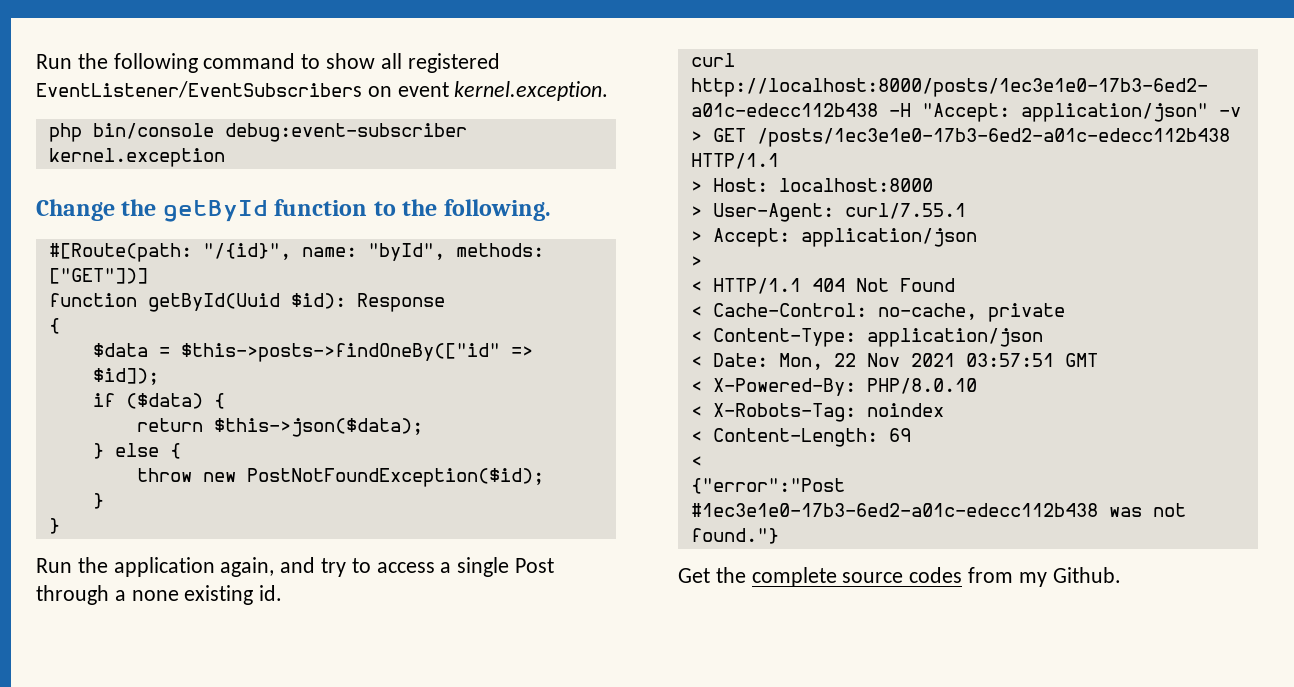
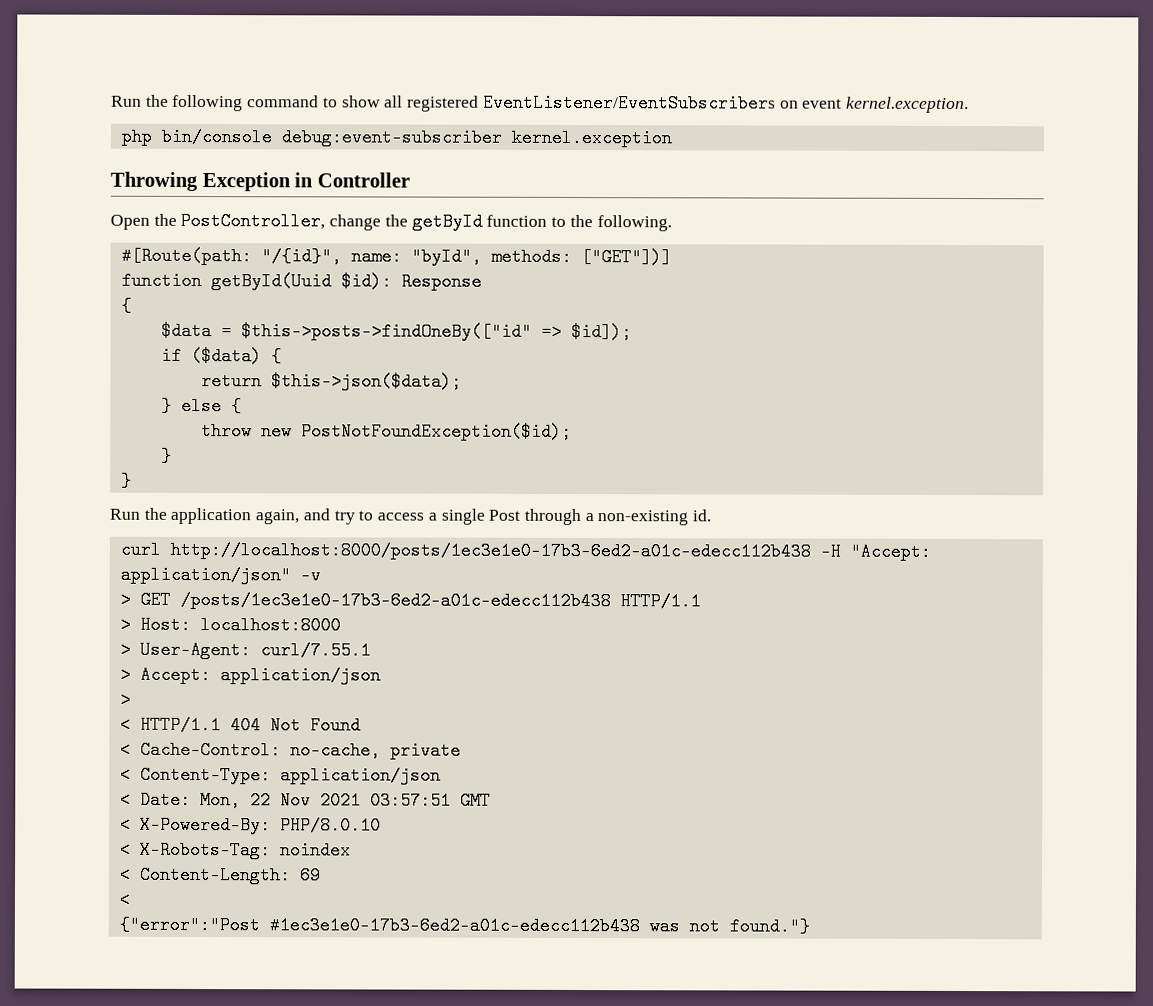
[36,199,115,221] Change -> [110,171,410,192] [110,211,382,231] Throwing Exception in Controller // Open the PostController, change
[131,585,254,605] none existing -> [597,510,689,526] non-existing
[678,567,1121,587] // Get the complete source codes from my Github. -> (810, 926) none

